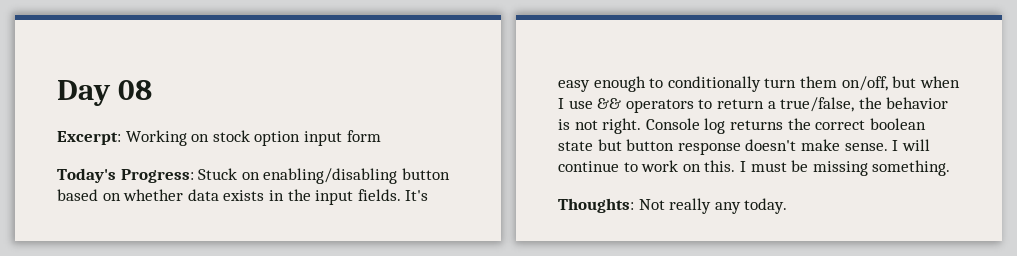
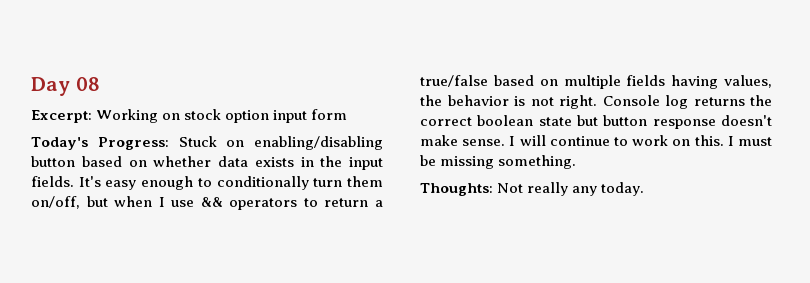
[780,97,855,112] true/false, -> [420,75,772,89] true/false based on multiple fields having values,

